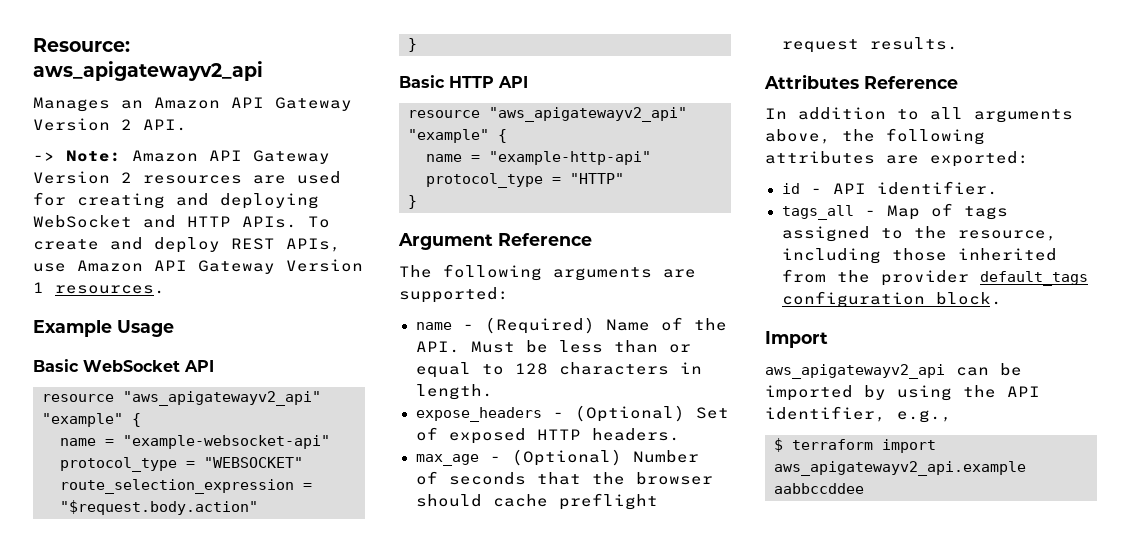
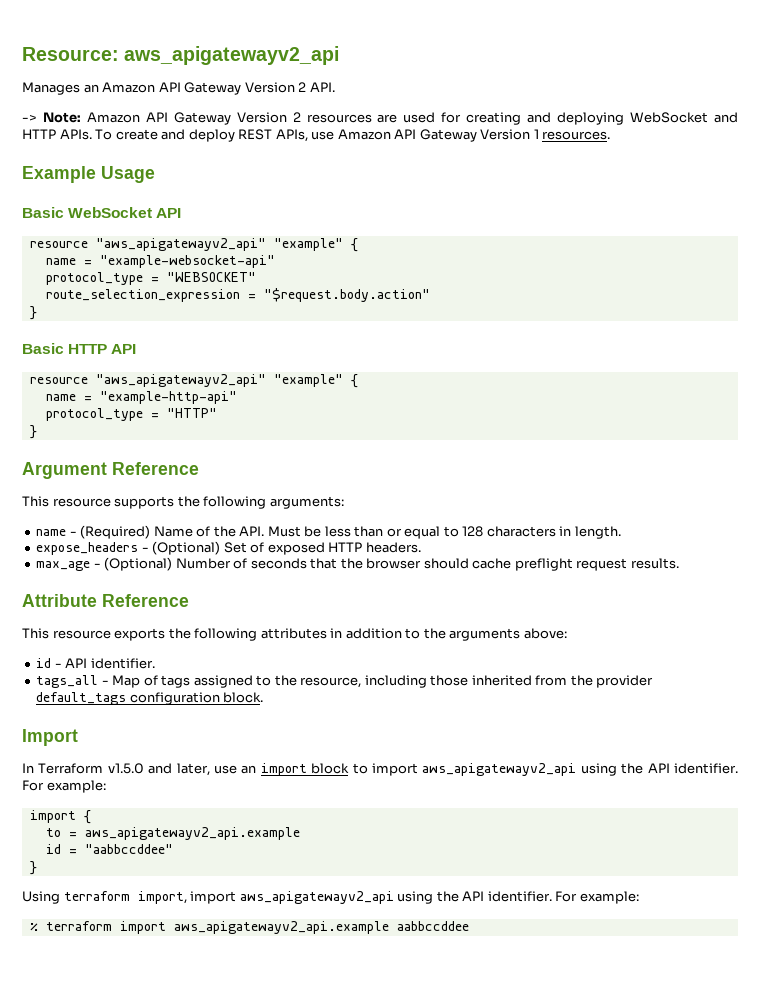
[399,264,696,281] [399,287,509,303] The following arguments are supported: -> [22,496,344,509] This resource supports the following arguments:
[764,74,958,89] [765,107,1073,123] [765,128,985,145] [765,151,1029,167] Attributes Reference // In addition to all arguments above, the following attributes are exported: -> [22,594,189,607] [22,628,567,641] Attribute Reference // This resource exports the following attributes in addition to the arguments above:
[765,363,1022,379] [765,385,1040,401] [765,406,952,423] [774,438,783,452] aws_apigatewayv2_api can be imported by using the API identifier, e.g., // $ -> [22,763,738,776] [22,780,106,793] [29,810,91,824] [45,827,300,840] [45,844,173,854] [29,861,37,875] [22,891,639,904] [29,923,38,931] In Terraform v1.5.0 and later, use an import block to import aws_apigatewayv2_api using the API identifier. For example: // import { // to = aws_apigatewayv2_api.example // id = "aabbccddee" // } // Using terraform import, import aws_apigatewayv2_api using the API identifier. For example: // %

